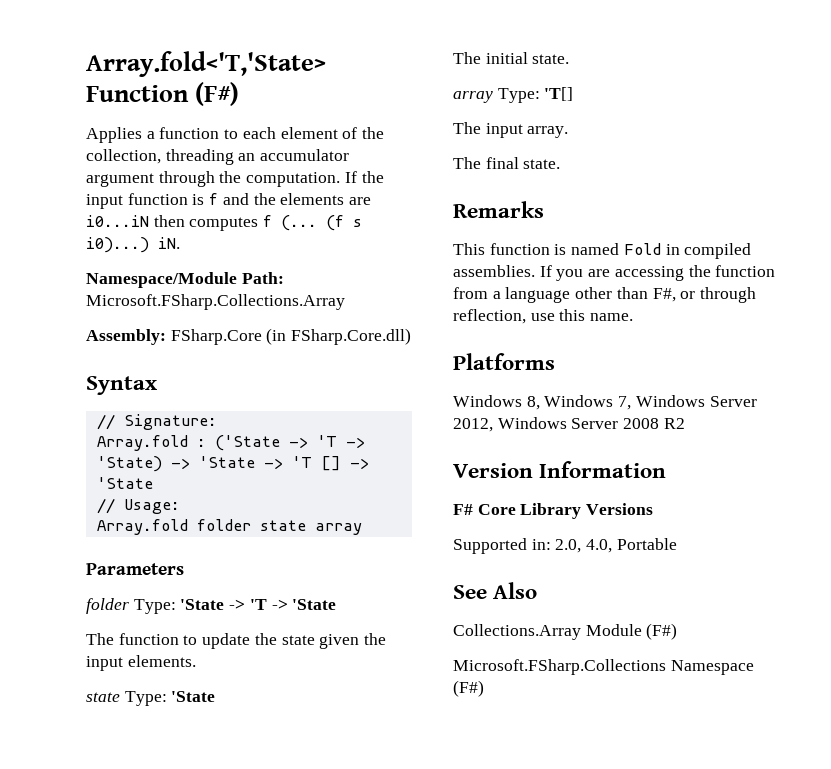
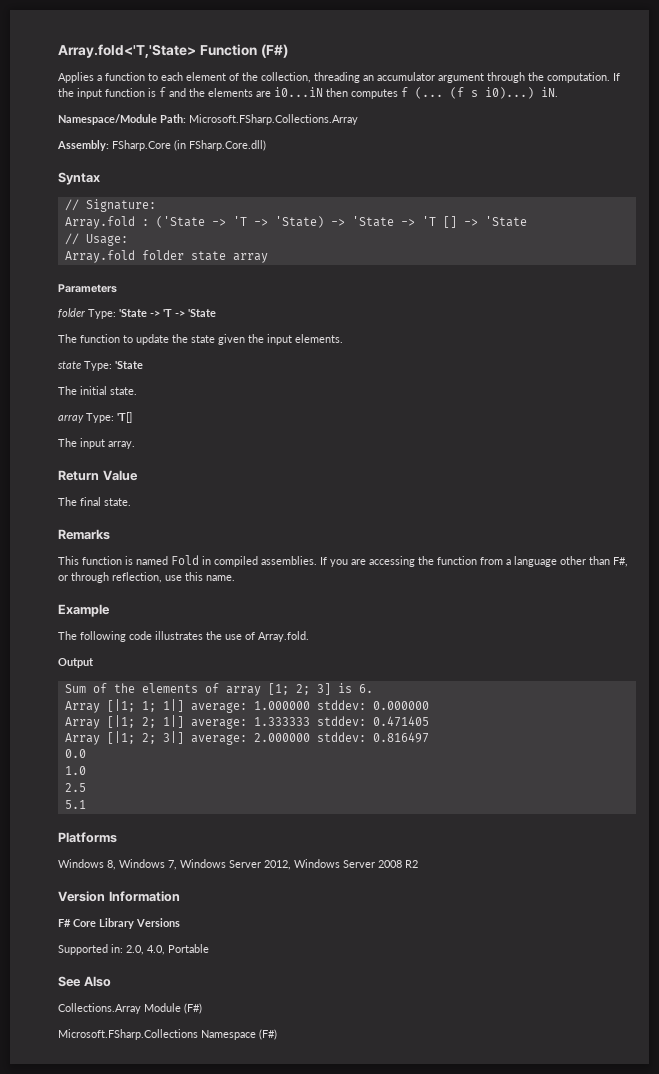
(569, 132) none -> [58,470,138,481] // Return Value
(634, 317) none -> [58,604,110,617] [58,631,309,642] [58,658,94,668] [64,683,373,696] [64,699,429,713] [64,715,429,729] [64,731,429,745] [64,749,86,758] [64,766,86,775] [64,783,86,792] [64,800,86,809] // Example // The following code illustrates the use of Array.fold. // Output // Sum of the elements of array [1; 2; 3] is 6. // Array [|1; 1; 1|] average: 1.000000 stddev: 0.000000 // Array [|1; 2; 1|] average: 1.333333 stddev: 0.471405 // Array [|1; 2; 3|] average: 2.000000 stddev: 0.816497 // 0.0 // 1.0 // 2.5 // 5.1

